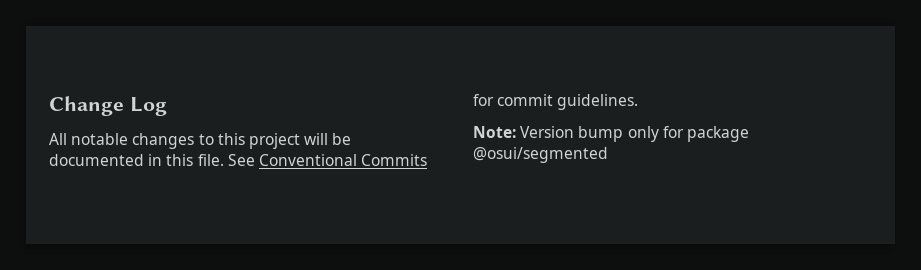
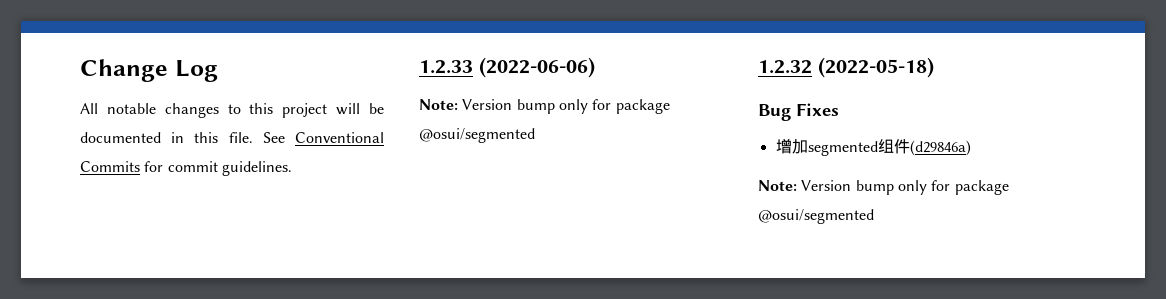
[473,126,749,142] [473,147,608,163] // Note: Version bump only for package @osui/segmented -> [419,57,595,78] [419,99,670,114] [419,128,535,143] [758,57,934,78] [758,103,839,121] [775,138,971,156] [758,180,1009,195] [758,209,874,224] // 1.2.33 (2022-06-06) // Note: Version bump only for package @osui/segmented // 1.2.32 (2022-05-18) // Bug Fixes // 增加segmented组件(d29846a) // Note: Version bump only for package @osui/segmented

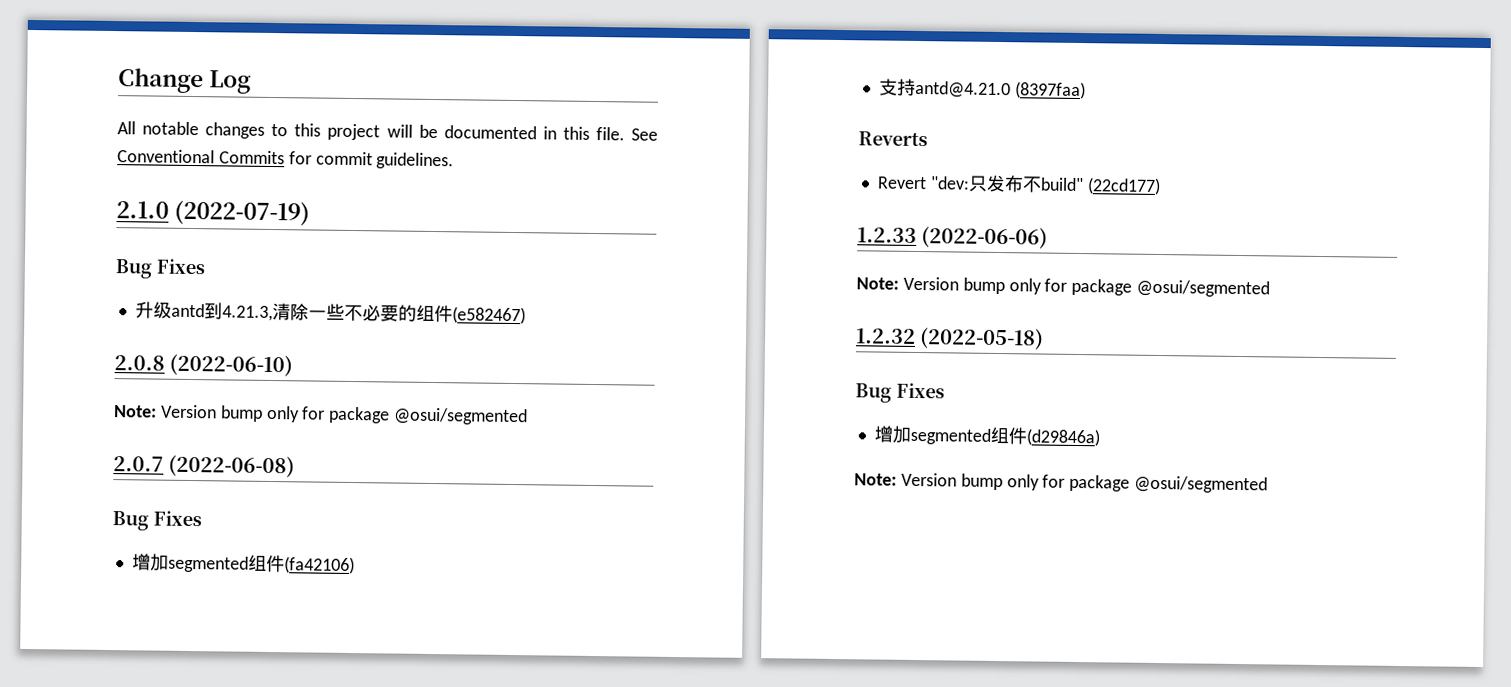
(292, 168) none -> [116,199,311,226] [115,258,206,279] [134,301,526,325] [114,353,294,377] [114,404,529,426] [113,454,296,478] [112,510,202,531] [131,553,355,575] [878,78,1086,100] [858,131,928,147] [876,174,1161,195] // 2.1.0 (2022-07-19) // Bug Fixes // 升级antd到4.21.3,清除一些不必要的组件(e582467) // 2.0.8 (2022-06-10) // Note: Version bump only for package @osui/segmented // 2.0.7 (2022-06-08) // Bug Fixes // 增加segmented组件(fa42106) // 支持antd@4.21.0 (8397faa) // Reverts // Revert "dev:只发布不build" (22cd177)

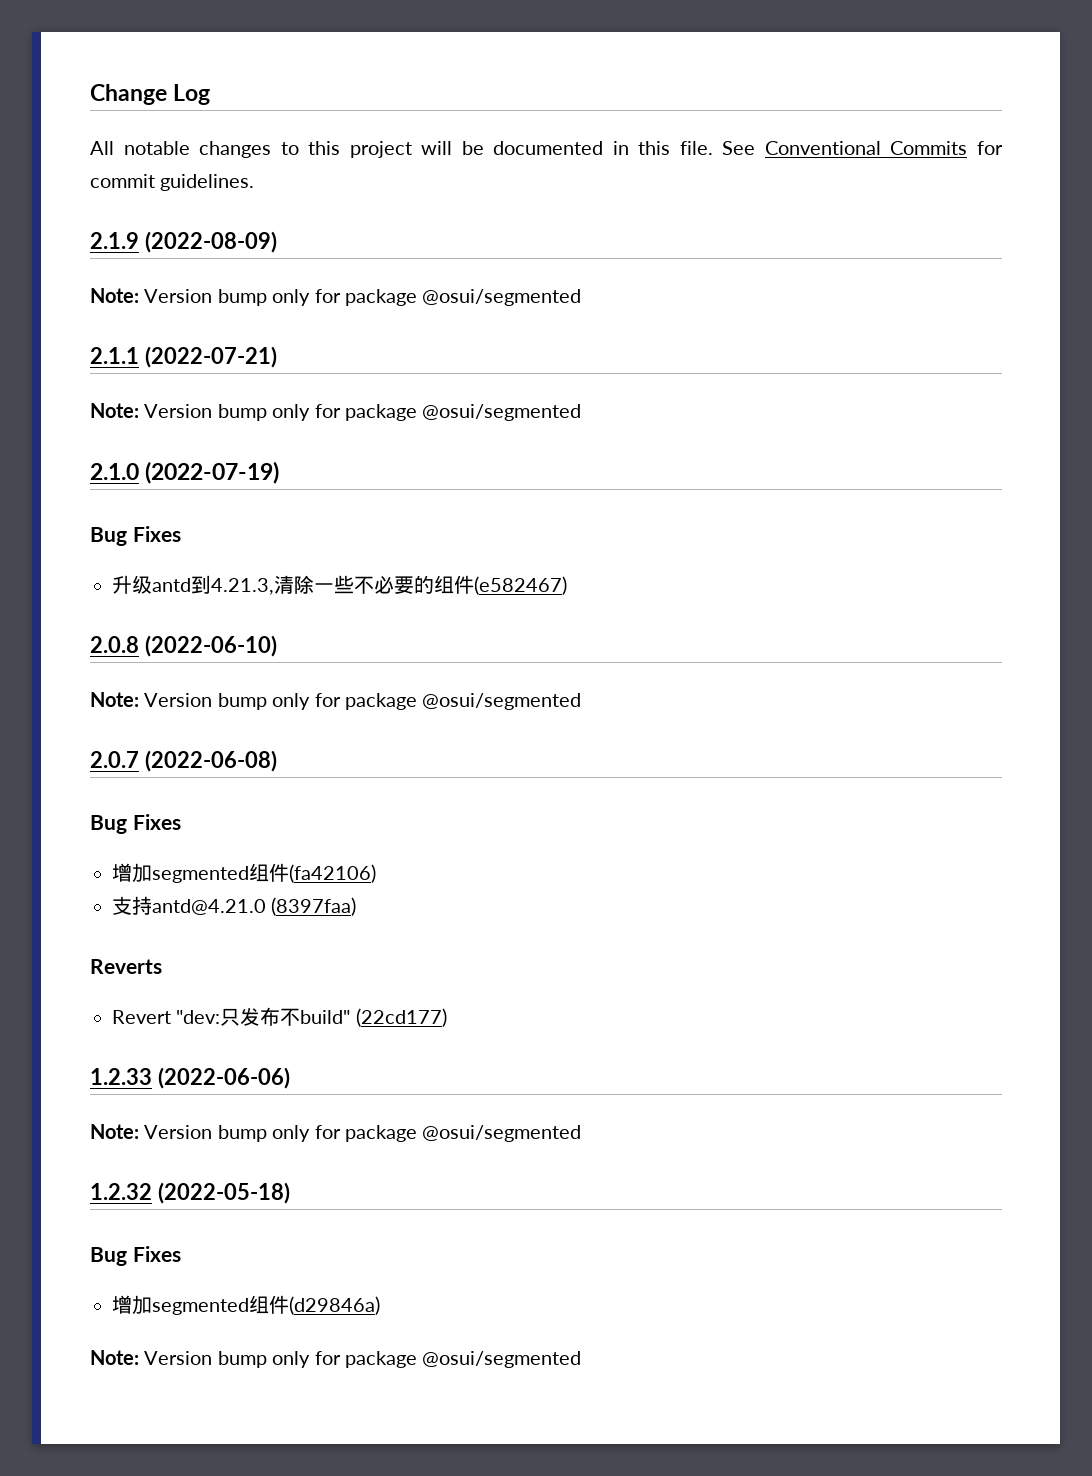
(455, 161) none -> [90,231,277,253] [90,288,582,306] [90,346,277,368] [90,403,582,421] // 2.1.9 (2022-08-09) // Note: Version bump only for package @osui/segmented // 2.1.1 (2022-07-21) // Note: Version bump only for package @osui/segmented

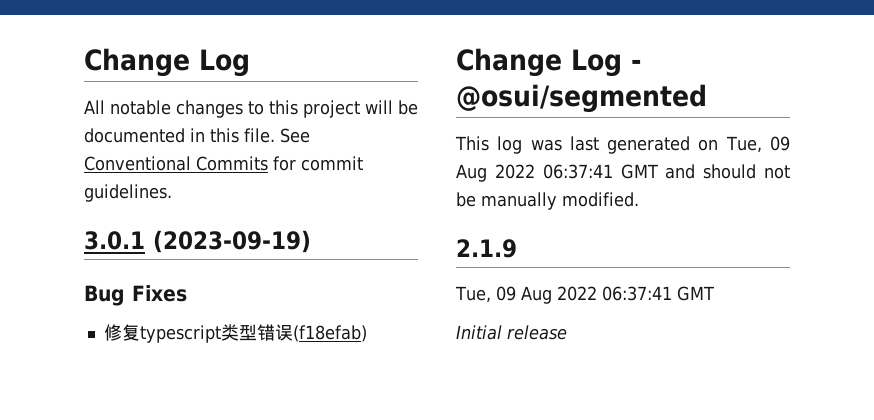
[90,231,277,253] [90,288,582,306] [90,346,277,368] [90,403,582,421] [90,461,280,484] [90,526,181,546] [112,575,567,595] [90,635,277,657] [90,692,582,710] [90,750,277,772] [90,814,181,834] [112,863,376,883] [112,896,357,916] [90,959,162,974] [112,1007,447,1027] [90,1067,290,1089] [90,1124,582,1142] [90,1182,290,1204] [90,1246,181,1266] [112,1295,380,1315] [90,1350,582,1368] 2.1.9 (2022-08-09) // Note: Version bump only for package @osui/segmented // 2.1.1 (2022-07-21) // Note: Version bump only for package @osui/segmented // 2.1.0 (2022-07-19) // Bug Fixes // 升级antd到4.21.3,清除一些不必要的组件(e582467) // 2.0.8 (2022-06-10) // Note: Version bump only for package @osui/segmented // 2.0.7 (2022-06-08) // Bug Fixes // 增加segmented组件(fa42106) // 支持antd@4.21.0 (8397faa) // Reverts // Revert "dev:只发布不build" (22cd177) // 1.2.33 (2022-06-06) // Note: Version bump only for package @osui/segmented // 1.2.32 (2022-05-18) // Bug Fixes // 增加segmented组件(d29846a) // Note: Version bump only for package @osui/segmented -> [84,230,311,253] [84,285,187,306] [103,324,367,343] [456,48,641,77] [456,84,707,113] [455,136,790,154] [456,164,790,182] [456,192,639,210] [456,239,517,258] [455,286,714,304] [456,325,567,340] 3.0.1 (2023-09-19) // Bug Fixes // 修复typescript类型错误(f18efab) // Change Log - @osui/segmented // This log was last generated on Tue, 09 Aug 2022 06:37:41 GMT and should not be manually modified. // 2.1.9 // Tue, 09 Aug 2022 06:37:41 GMT // Initial release

